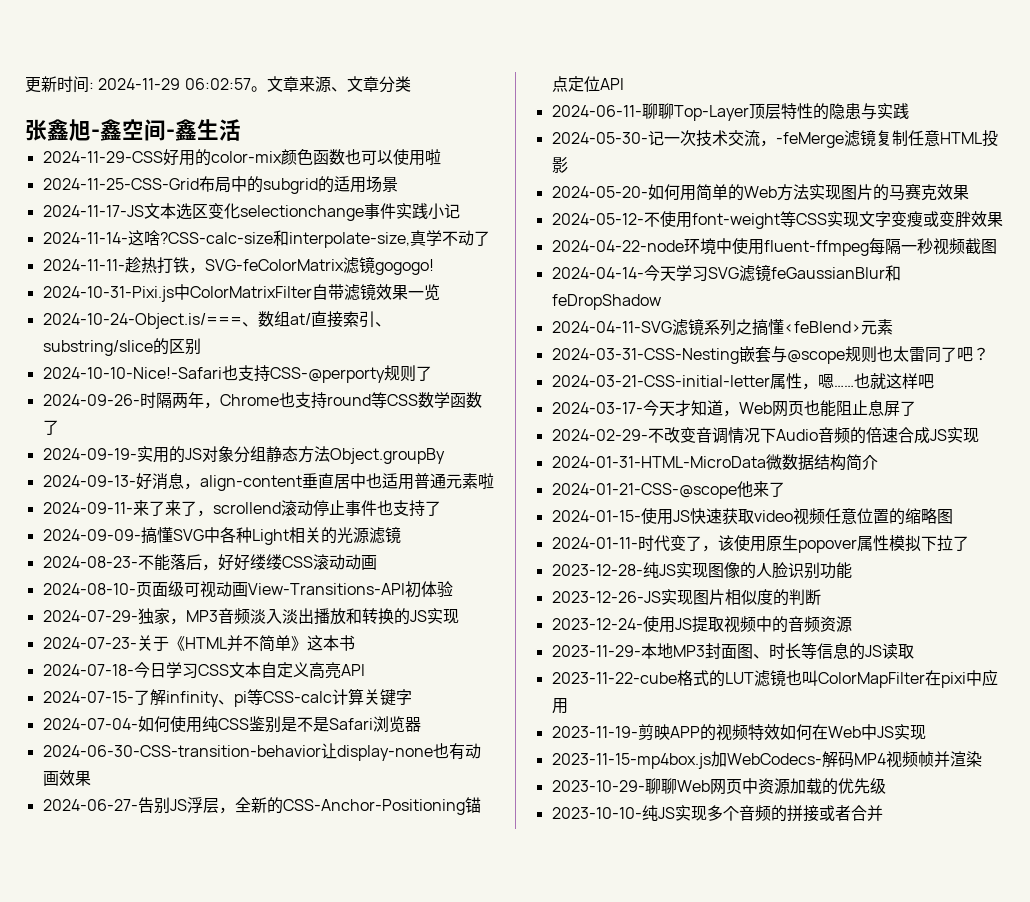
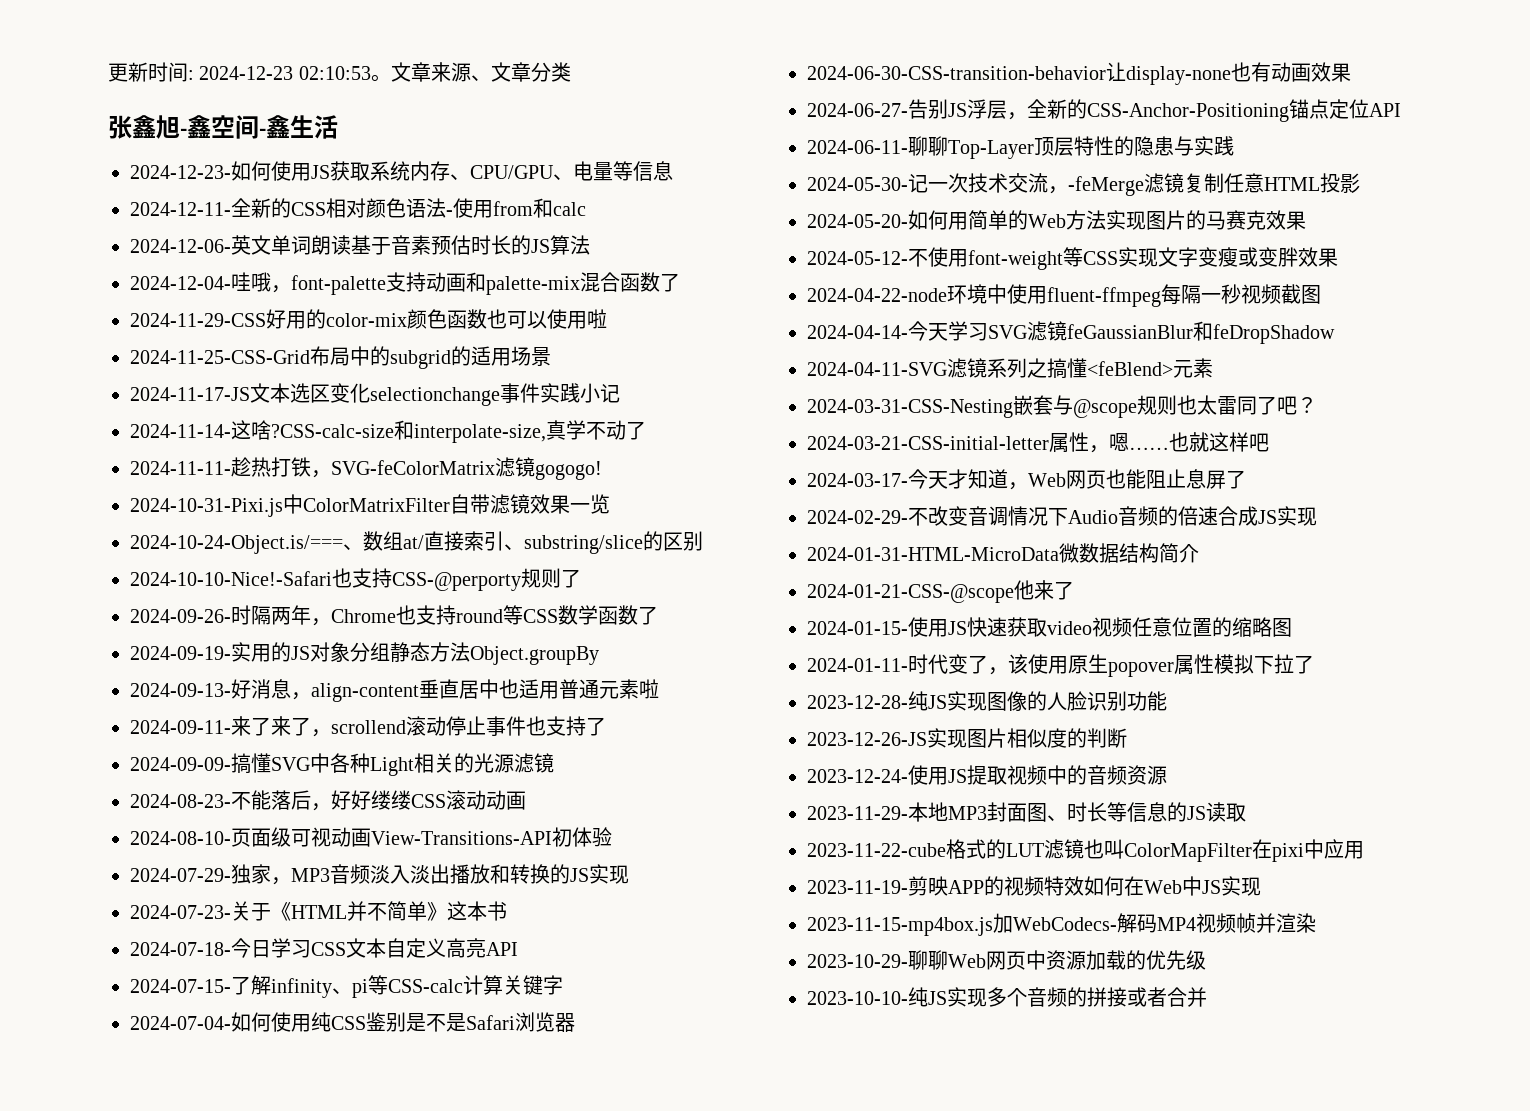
[98,78,251,90] 2024-11-29 06:02:57 -> [199,66,371,80] 2024-12-23 02:10:53
(241, 130) none -> [130,161,673,181] [130,198,586,218] [130,235,590,255] [130,272,680,295] // 2024-12-23-如何使用JS获取系统内存、CPU/GPU、电量等信息 // 2024-12-11-全新的CSS相对颜色语法-使用from和calc // 2024-12-06-英文单词朗读基于音素预估时长的JS算法 // 2024-12-04-哇哦，font-palette支持动画和palette-mix混合函数了

